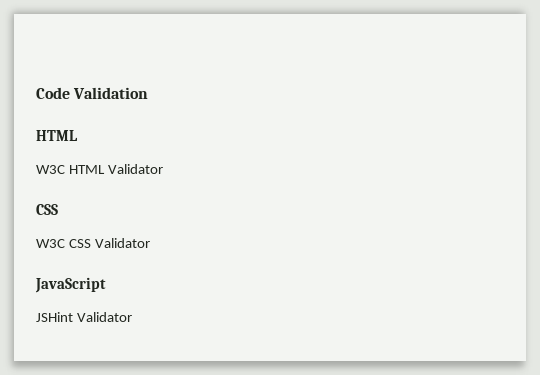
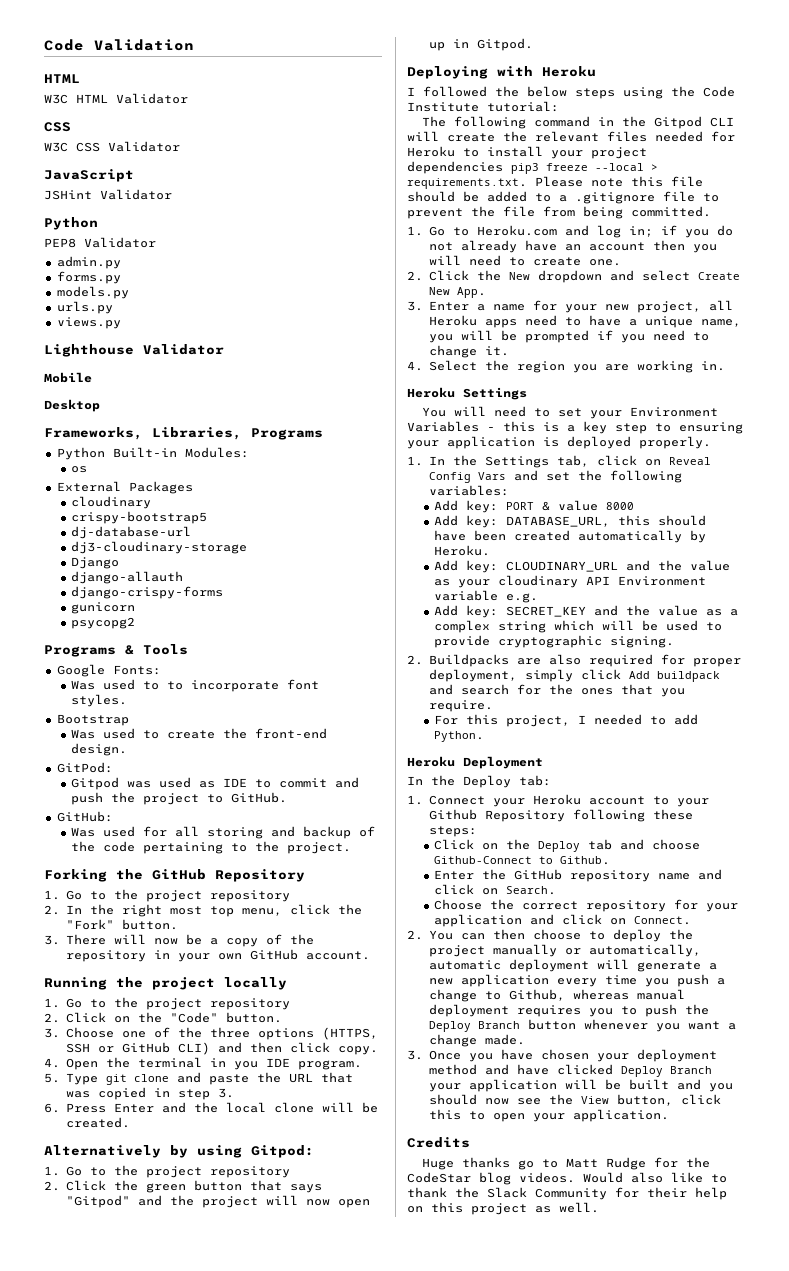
(132, 317) none -> [44,217,98,230] [44,237,156,248] [56,256,121,269] [56,271,121,284] [56,286,129,299] [56,301,113,314] [56,317,121,329] [44,344,224,357] [44,372,92,383] [44,399,100,412] [44,427,323,440] [56,447,249,460] [71,466,88,473] [56,481,193,494] [71,496,152,509] [71,511,208,524] [71,526,192,539] [71,541,248,554] [71,557,120,569] [71,571,184,584] [71,586,224,599] [71,602,136,614] [71,617,136,629] [44,644,188,657] [56,664,161,677] [71,679,320,692] [71,694,128,707] [56,714,129,726] [71,728,328,739] [71,743,128,756] [56,762,113,773] [71,777,360,790] [71,792,288,805] [56,811,113,822] [71,826,376,839] [71,841,352,854] [44,869,305,882] [44,889,290,902] [44,904,362,917] [65,919,178,930] [44,934,314,947] [65,949,370,962] [44,977,287,990] [44,997,290,1010] [44,1012,282,1023] [44,1027,378,1040] [65,1042,378,1055] [44,1057,362,1070] [44,1072,353,1085] [65,1087,234,1100] [44,1102,378,1113] [65,1117,130,1128] [44,1145,314,1158] [44,1165,290,1178] [44,1180,322,1193] [65,1195,370,1208] [428,38,533,51] [407,66,596,79] [407,86,735,99] [407,101,559,112] [422,116,735,129] [407,131,735,142] [407,146,647,159] [407,161,658,174] [407,176,703,189] [407,191,719,204] [407,206,711,219] [407,225,733,238] [428,240,717,253] [428,255,621,266] [407,270,740,283] [428,287,486,298] [407,300,733,313] [428,315,741,328] [428,330,709,343] [428,345,509,358] [407,360,725,373] [407,387,527,400] [422,406,719,419] [407,421,743,434] [407,436,711,449] [407,455,711,468] [428,470,682,483] [428,485,509,496] [434,500,635,513] [434,515,707,528] [434,530,707,543] [434,545,491,556] [434,560,731,573] [434,575,707,588] [434,590,539,603] [434,605,739,618] [434,620,723,633] [434,635,675,648] [407,654,741,667] [428,669,720,682] [428,684,685,697] [428,700,493,712] [434,714,699,727] [434,731,485,742] [407,756,543,769] [407,775,551,788] [407,794,709,807] [428,809,693,822] [428,826,477,837] [434,839,701,852] [434,856,611,865] [434,869,723,882] [434,884,557,895] [434,899,739,912] [434,914,692,927] [407,929,693,942] [428,944,701,957] [428,959,717,972] [428,974,725,987] [428,989,685,1002] [428,1004,709,1017] [428,1019,736,1032] [428,1034,525,1047] [407,1049,717,1062] [428,1064,712,1077] [428,1079,733,1092] [428,1094,721,1106] [428,1109,669,1122] [407,1137,470,1148] [422,1157,711,1170] [407,1172,727,1185] [407,1187,727,1200] [407,1202,599,1215] // Python // PEP8 Validator // admin.py // forms.py // models.py // urls.py // views.py // Lighthouse Validator // Mobile // Desktop // Frameworks, Libraries, Programs // Python Built-in Modules: // os // External Packages // cloudinary // crispy-bootstrap5 // dj-database-url // dj3-cloudinary-storage // Django // django-allauth // django-crispy-forms // gunicorn // psycopg2 // Programs & Tools // Google Fonts: // Was used to to incorporate font styles. // Bootstrap // Was used to create the front-end design. // GitPod: // Gitpod was used as IDE to commit and push the project to GitHub. // GitHub: // Was used for all storing and backup of the code pertaining to the project. // Forking the GitHub Repository // 1. Go to the project repository // 2. In the right most top menu, click the "Fork" button. // 3. There will now be a copy of the repository in your own GitHub account. // Running the project locally // 1. Go to the project repository // 2. Click on the "Code" button. // 3. Choose one of the three options (HTTPS, SSH or GitHub CLI) and then click copy. // 4. Open the terminal in you IDE program. // 5. Type git clone and paste the URL that was copied in step 3. // 6. Press Enter and the local clone will be created. // Alternatively by using Gitpod: // 1. Go to the project repository // 2. Click the green button that says "Gitpod" and the project will now open up in Gitpod. // Deploying with Heroku // I followed the below steps using the Code Institute tutorial: // The following command in the Gitpod CLI will create the relevant files needed for Heroku to install your project dependencies pip3 freeze --local > requirements.txt. Please note this file should be added to a .gitignore file to prevent the file from being committed. // 1. Go to Heroku.com and log in; if you do not already have an account then you will need to create one. // 2. Click the New dropdown and select Create New App. // 3. Enter a name for your new project, all Heroku apps need to have a unique name, you will be prompted if you need to change it. // 4. Select the region you are working in. // Heroku Settings // You will need to set your Environment Variables - this is a key step to ensuring your application is deployed properly. // 1. In the Settings tab, click on Reveal Config Vars and set the following variables: // Add key: PORT & value 8000 // Add key: DATABASE_URL, this should have been created automatically by Heroku. // Add key: CLOUDINARY_URL and the value as your cloudinary API Environment variable e.g. // Add key: SECRET_KEY and the value as a complex string which will be used to provide cryptographic signing. // 2. Buildpacks are also required for proper deployment, simply click Add buildpack and search for the ones that you require. // For this project, I needed to add Python. // Heroku Deployment // In the Deploy tab: // 1. Connect your Heroku account to your Github Repository following these steps: // Click on the Deploy tab and choose Github-Connect to Github. // Enter the GitHub repository name and click on Search. // Choose the correct repository for your application and click on Connect. // 2. You can then choose to deploy the project manually or automatically, automatic deployment will generate a new application every time you push a change to Github, whereas manual deployment requires you to push the Deploy Branch button whenever you want a change made. // 3. Once you have chosen your deployment method and have clicked Deploy Branch your application will be built and you should now see the View button, click this to open your application. // Credits // Huge thanks go to Matt Rudge for the CodeStar blog videos. Would also like to thank the Slack Community for their help on this project as well.

